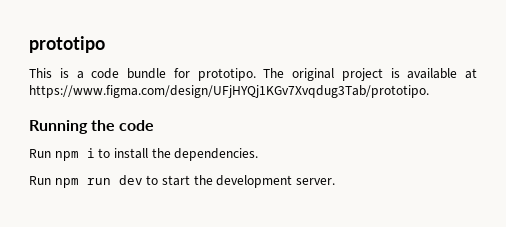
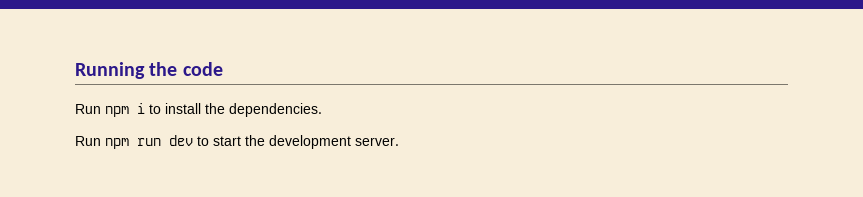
[29,36,105,53] [29,68,477,81] [29,85,429,98] prototipo // This is a code bundle for prototipo. The original project is available at https://www.figma.com/design/UFjHYQj1KGv7Xvqdug3Tab/prototipo. // -> (75, 70) none

